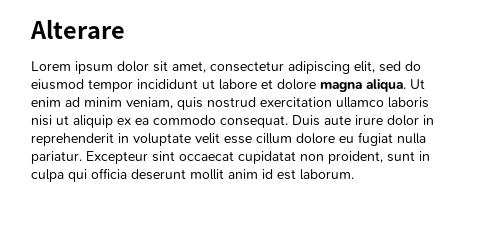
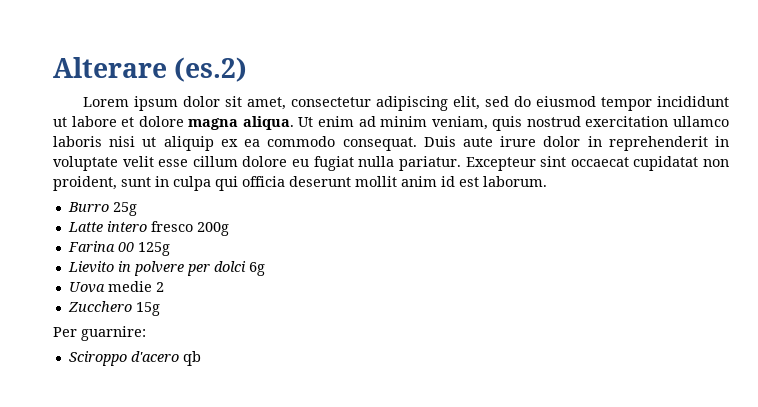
(125, 29) none -> [174,57,248,82] (es.2)
(354, 174) none -> [67,202,137,216] [67,221,229,236] [67,241,170,256] [67,261,265,276] [68,281,164,293] [67,301,160,316] [53,326,146,341] [68,351,201,366] // Burro 25g // Latte intero fresco 200g // Farina 00 125g // Lievito in polvere per dolci 6g // Uova medie 2 // Zucchero 15g // Per guarnire: // Sciroppo d'acero qb

